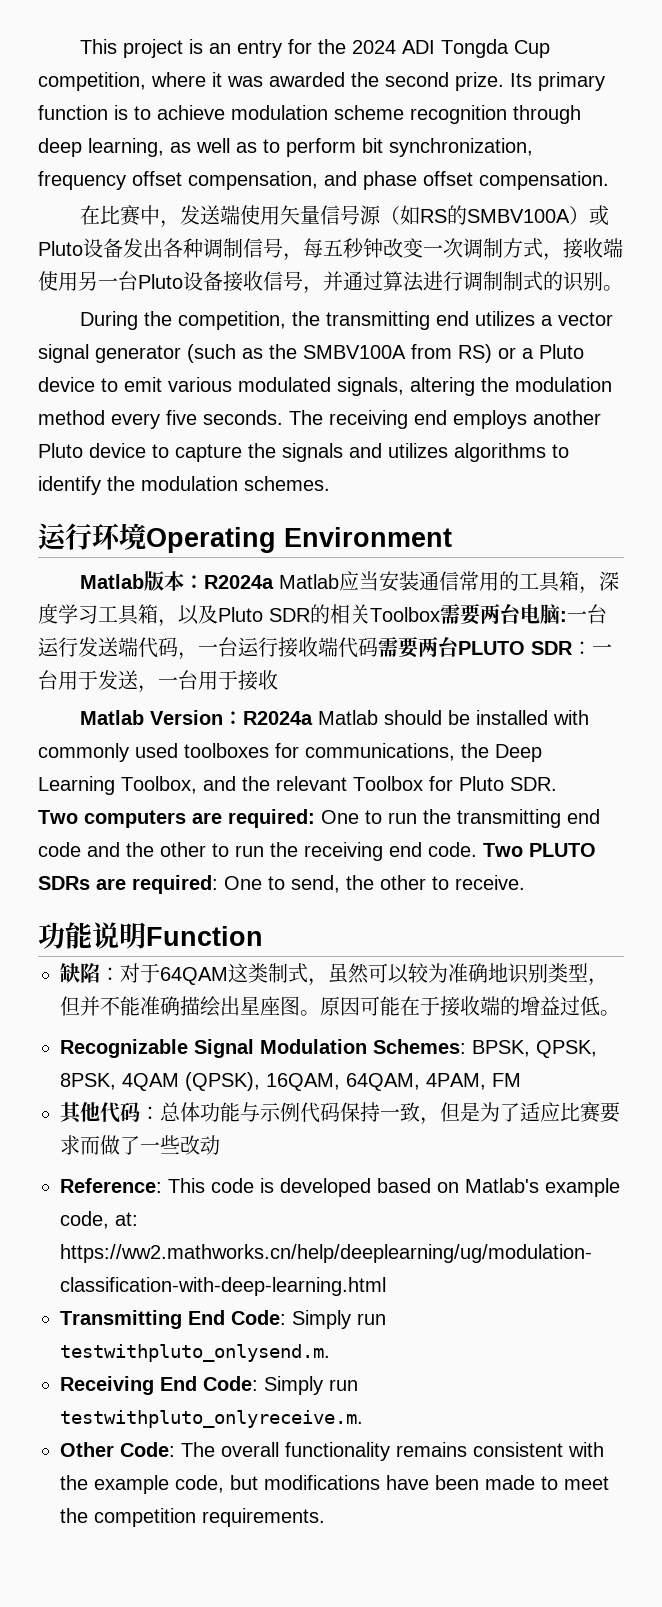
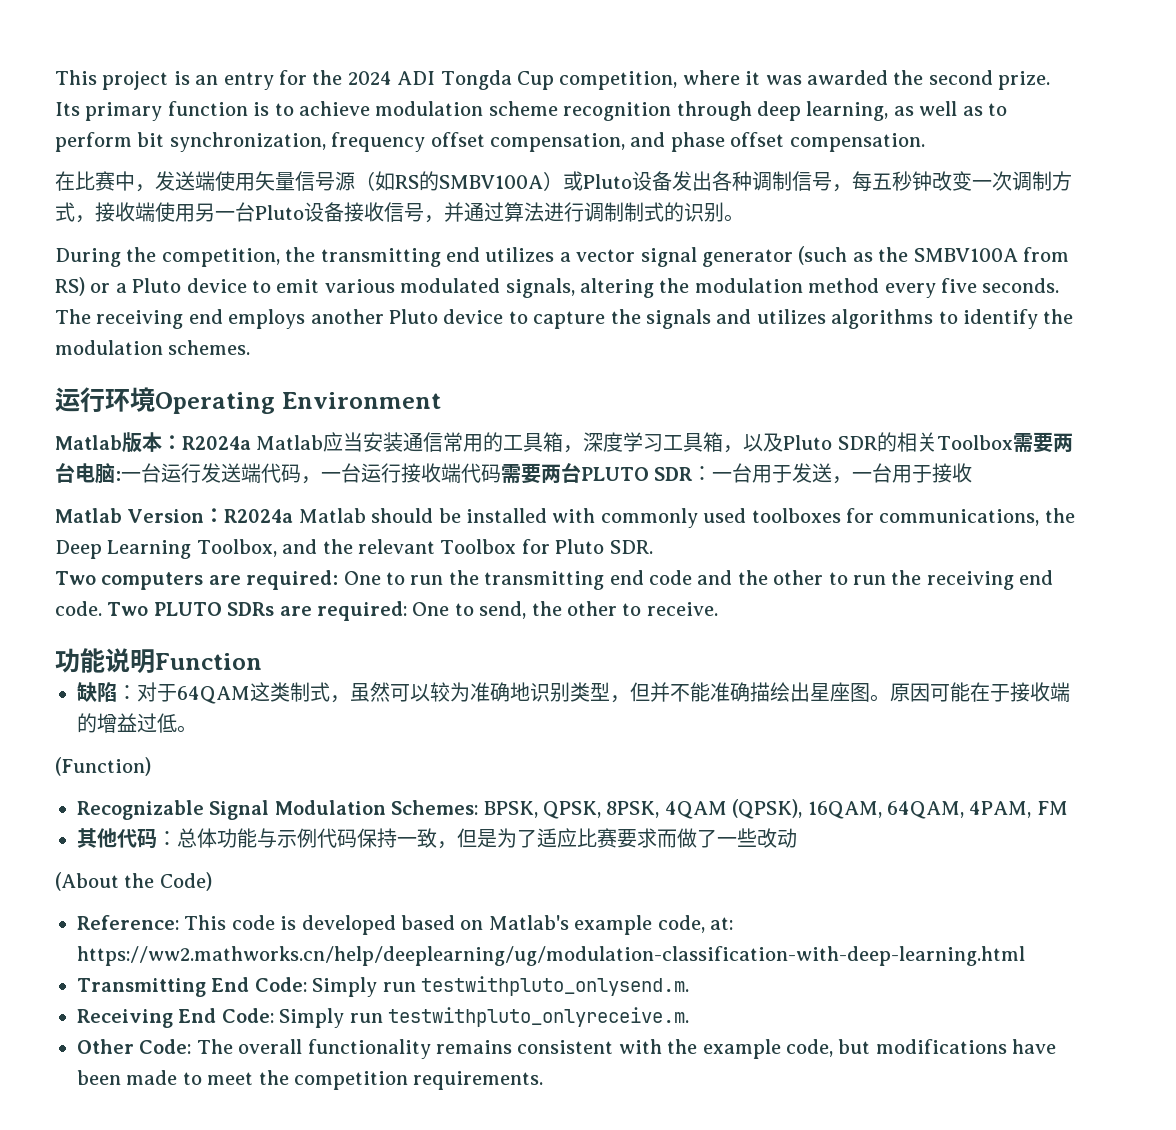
(620, 1013) none -> [55,757,151,776] // (Function)
(220, 1145) none -> [55,872,212,891] // (About the Code)

